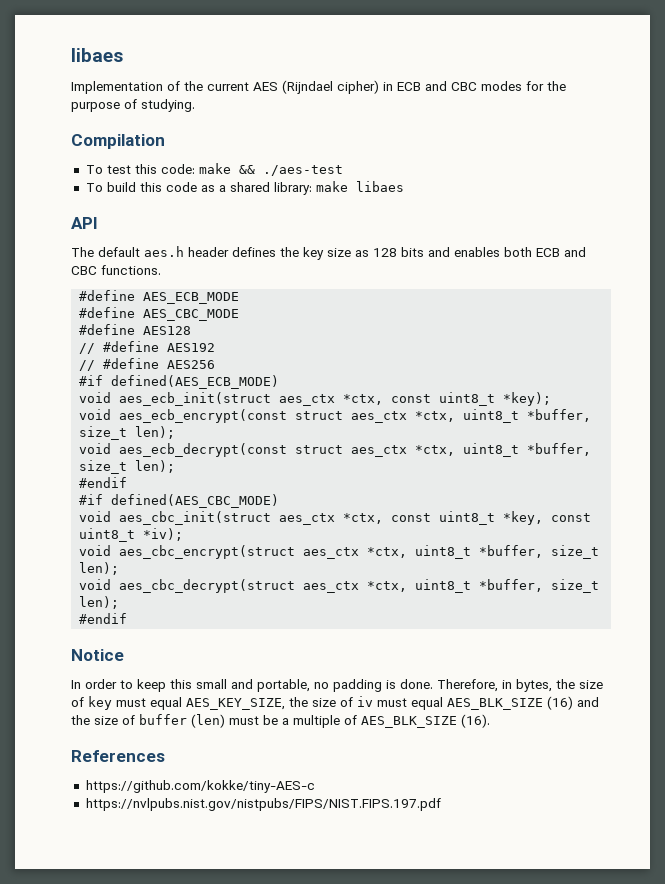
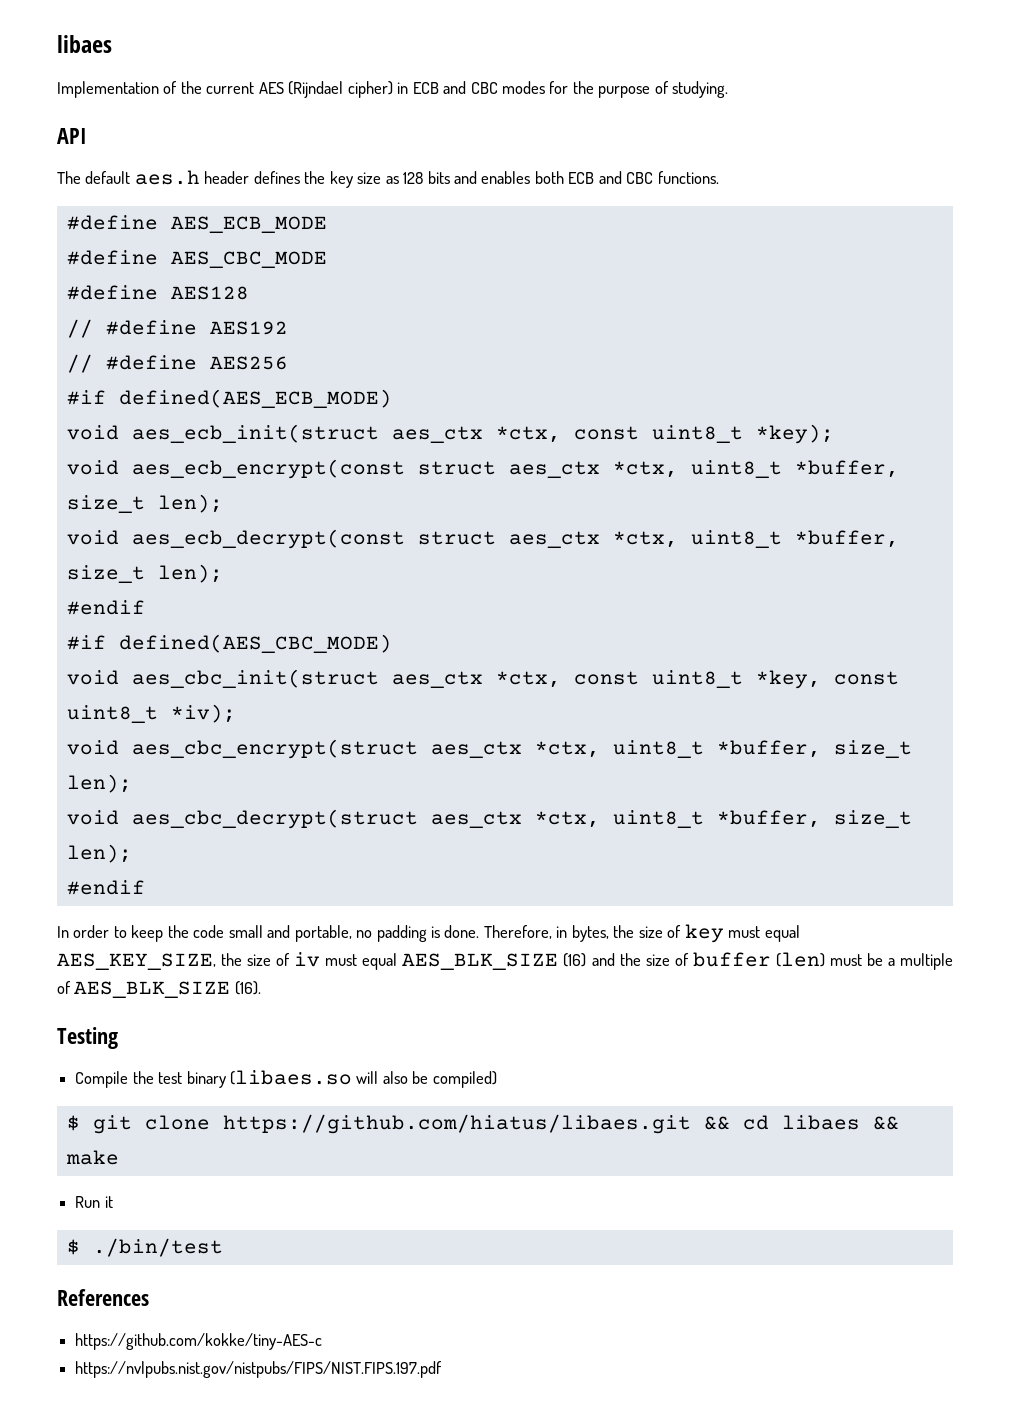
[71,134,165,149] [85,163,343,176] [85,181,404,195] // Compilation // To test this code: make && ./aes-test // To build this code as a shared library: make libaes -> (729, 89) none
[71,649,124,661] // Notice -> (145, 887) none
[170,679,192,689] this -> [167,925,225,938] the code
(490, 721) none -> [57,1027,118,1049] [75,1070,497,1088] [66,1114,899,1134] [65,1150,119,1165] [75,1196,113,1208] [66,1238,223,1257] // Testing // Compile the test binary (libaes.so will also be compiled) // $ git clone https://github.com/hiatus/libaes.git && cd libaes && make // Run it // $ ./bin/test

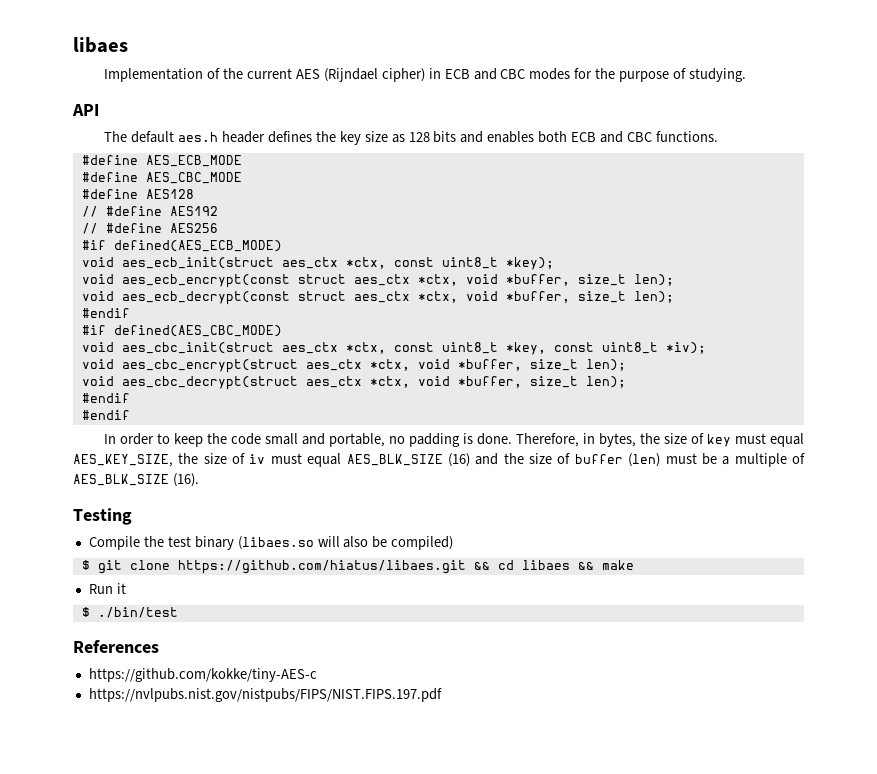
[690,460,782,478] uint8_t -> [465,274,498,284] void
[690,530,782,548] uint8_t -> [465,291,498,301] void
[612,740,704,758] uint8_t -> [417,359,450,369] void
[612,810,912,828] [66,844,132,863] [66,880,145,895] uint8_t *buffer, size_t len); // #endif -> [417,376,626,388] [81,393,130,403] [81,410,130,420] void *buffer, size_t len); // #endif // #endif

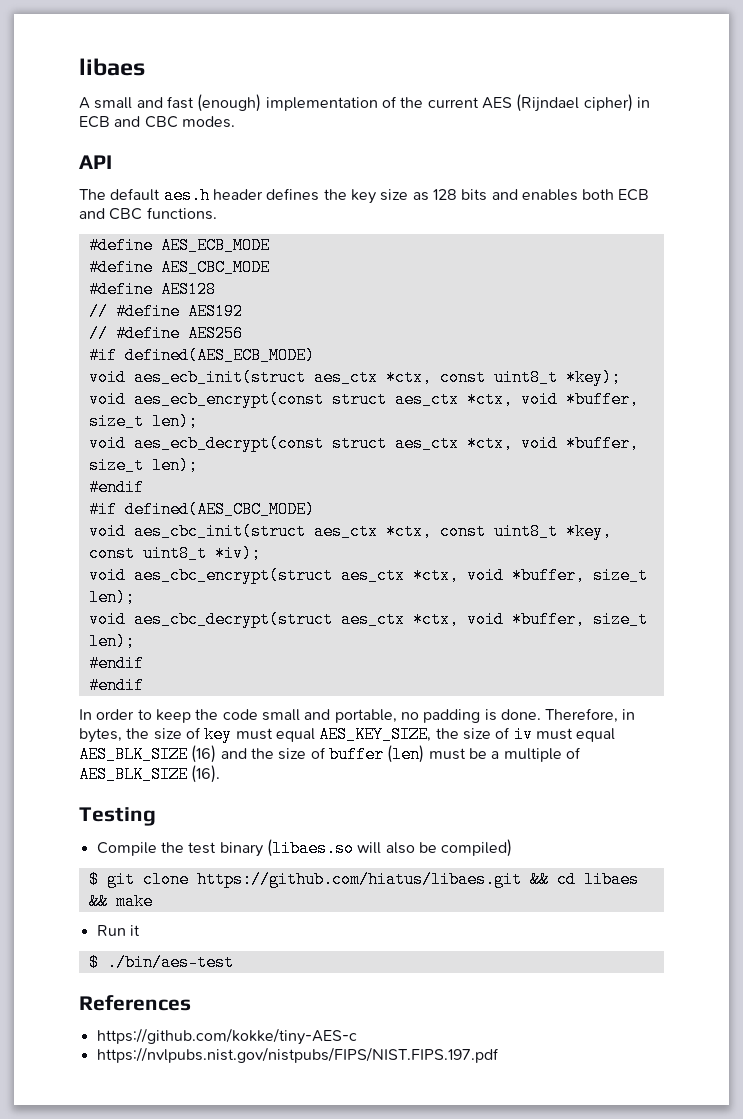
[104,68,204,82] Implementation -> [79,94,378,112] A small and fast (enough) implementation
[529,68,746,82] modes for the purpose of studying. -> [181,116,235,128] modes.
[97,607,178,618] ./bin/test -> [106,954,234,971] ./bin/aes-test

